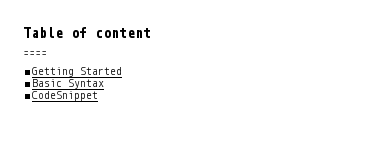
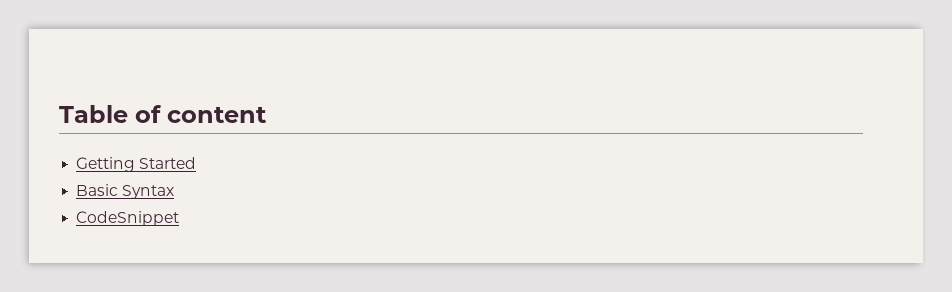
[23,51,47,56] // ==== -> (267, 114) none

